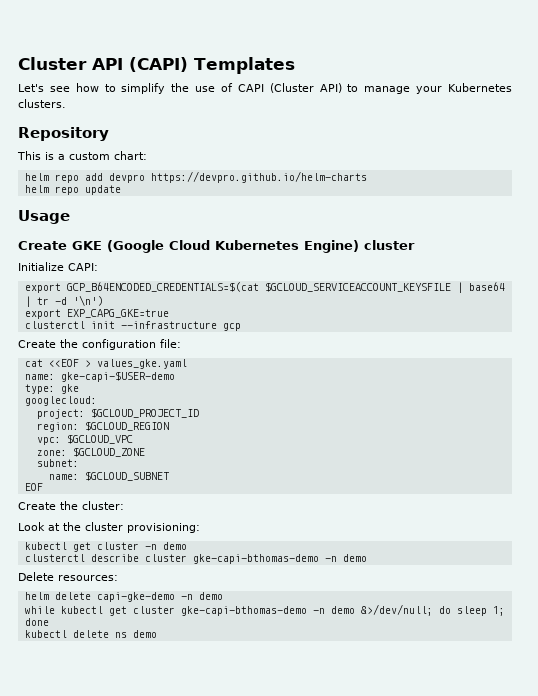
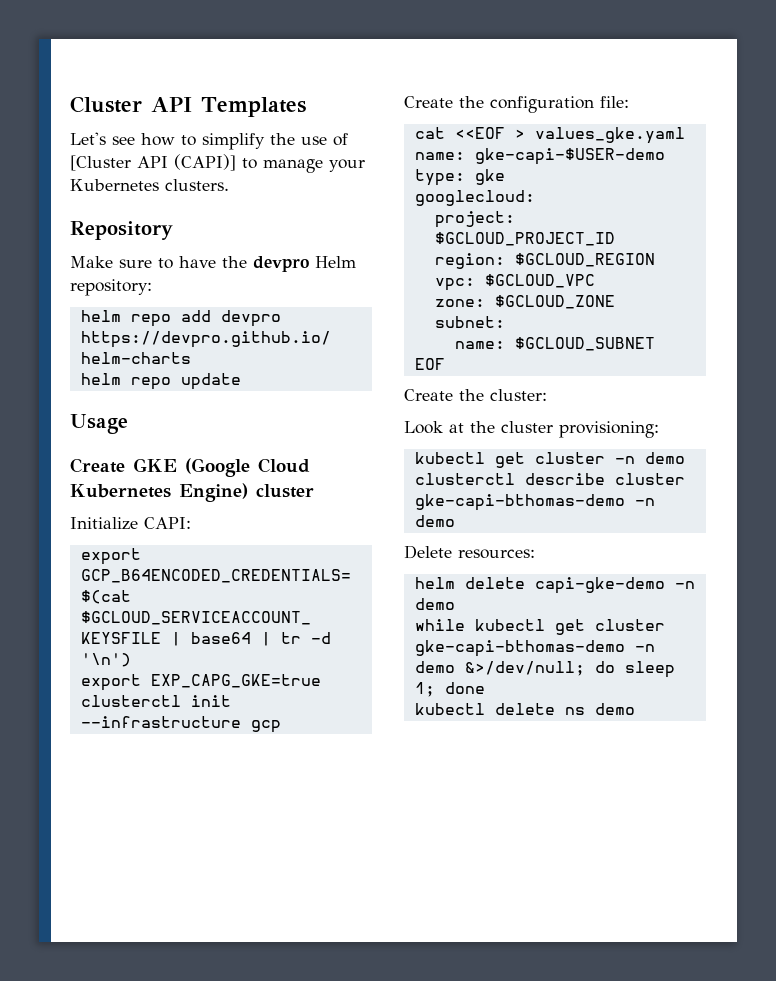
[129,57,188,72] (CAPI) -> (192, 104) none
[237,83,342,93] CAPI (Cluster API) -> [70,154,236,171] [Cluster API (CAPI)]
[17,151,147,160] This is a custom chart: -> [70,256,356,272] [70,279,152,296] Make sure to have the devpro Helm repository:

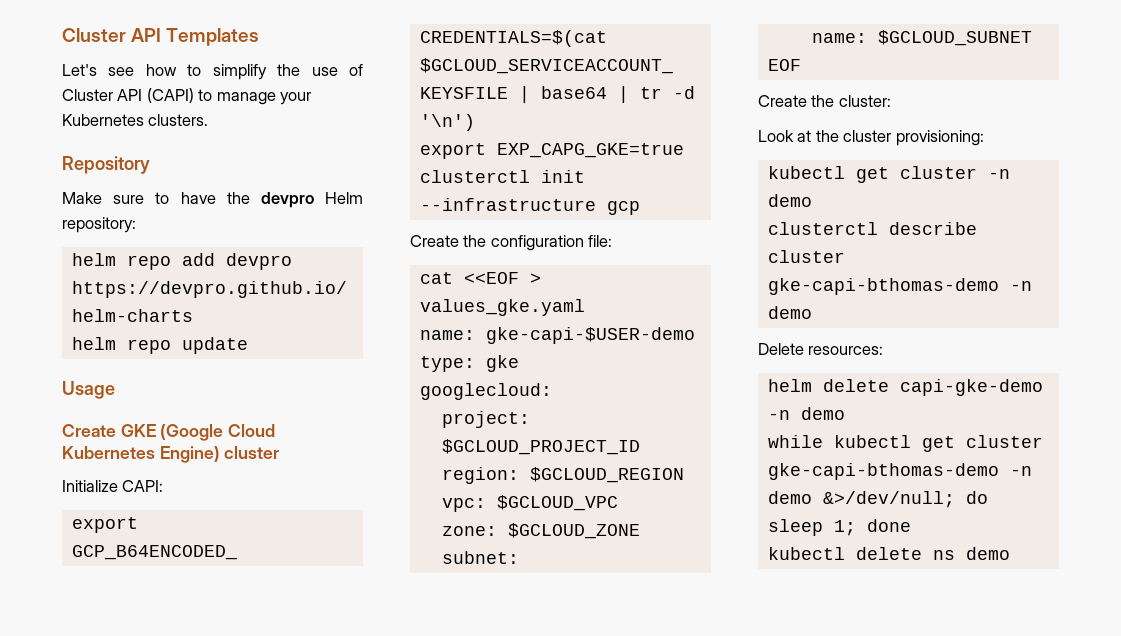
[70,154,236,171] [Cluster API (CAPI)] -> [62,88,194,103] Cluster API (CAPI)

